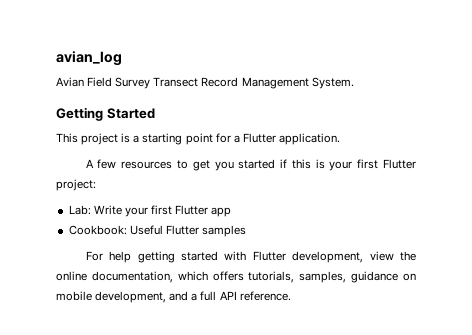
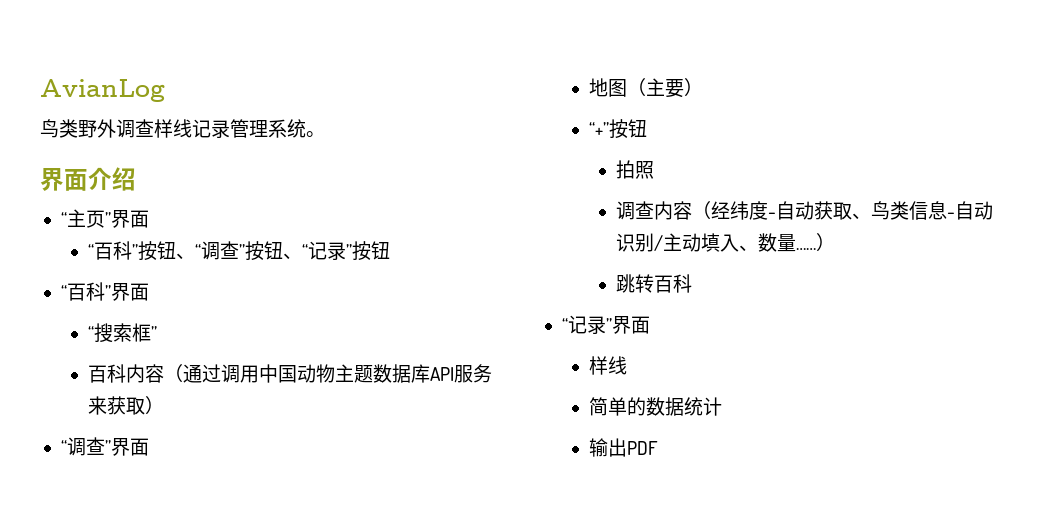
[56,51,122,66] [56,77,354,89] [56,107,155,121] [56,133,340,145] [85,159,416,171] [56,179,96,191] [68,205,232,217] [68,225,246,237] [85,251,416,263] [56,271,416,283] [56,291,291,303] avian_log // Avian Field Survey Transect Record Management System. // Getting Started // This project is a starting point for a Flutter application. // A few resources to get you started if this is your first Flutter project: // Lab: Write your first Flutter app // Cookbook: Useful Flutter samples // For help getting started with Flutter development, view the online documentation, which offers tutorials, samples, guidance on mobile development, and a full API reference. -> [40,79,165,102] [40,119,325,138] [40,167,136,191] [60,209,149,228] [88,241,391,261] [60,282,149,301] [88,323,158,343] [88,364,493,383] [88,396,165,415] [60,437,149,456] [589,78,704,98] [589,119,648,139] [616,160,655,179] [616,201,994,220] [616,233,836,252] [616,274,693,293] [561,315,650,334] [589,356,628,375] [589,397,723,416] [589,438,659,457] AvianLog // 鸟类野外调查样线记录管理系统。 // 界面介绍 // “主页”界面 // “百科”按钮、“调查”按钮、“记录”按钮 // “百科”界面 // “搜索框” // 百科内容（通过调用中国动物主题数据库API服务来获取） // “调查”界面 // 地图（主要） // “+”按钮 // 拍照 // 调查内容（经纬度-自动获取、鸟类信息-自动识别/主动填入、数量……） // 跳转百科 // “记录”界面 // 样线 // 简单的数据统计 // 输出PDF

